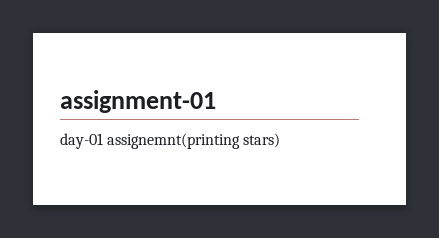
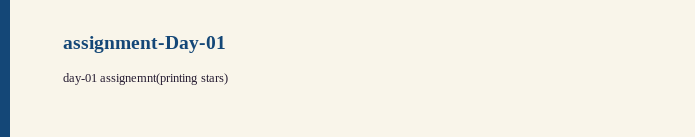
[60,90,216,113] assignment-01 -> [63,36,226,53] assignment-Day-01

